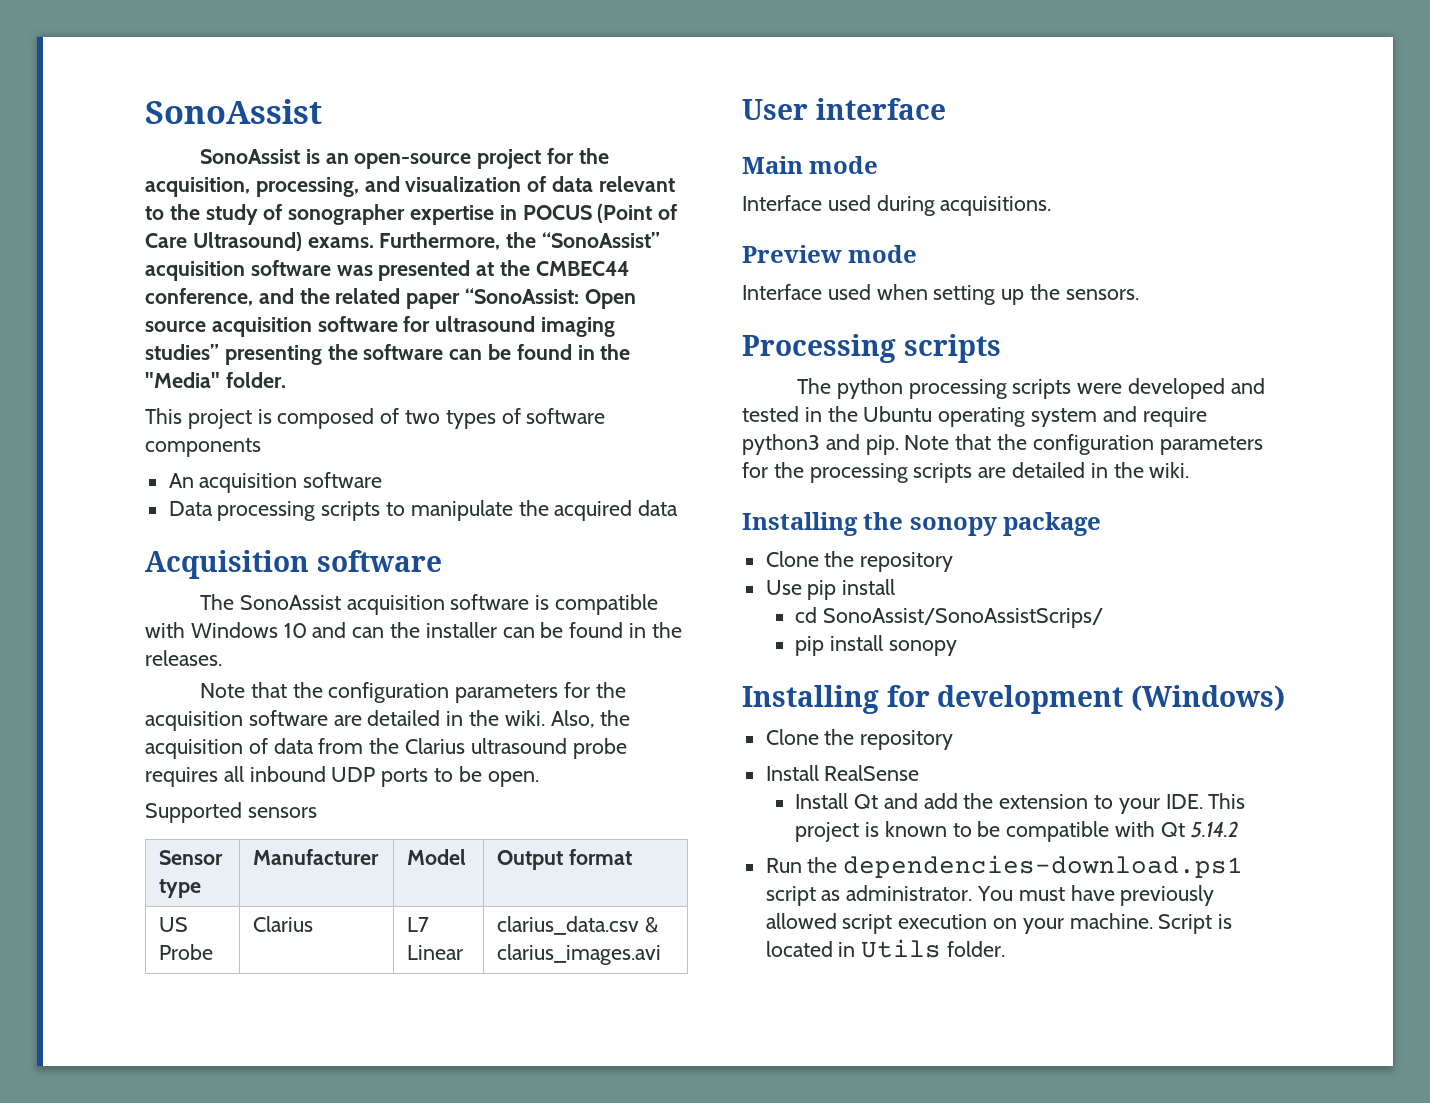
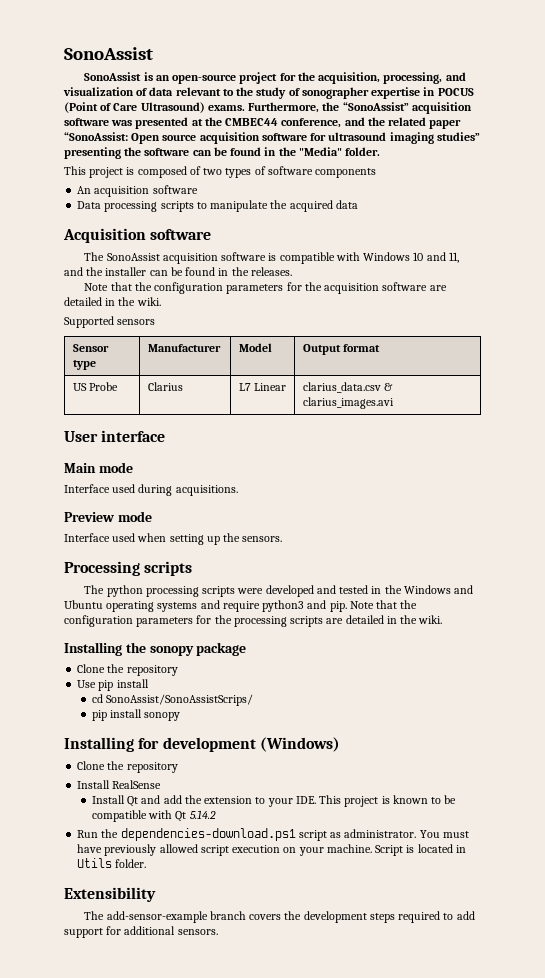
[352,627,385,638] can -> [448,252,459,263] [64,267,83,276] 11, and
[550,710,631,728] [145,738,627,759] [145,766,539,787] Also, the acquisition of data from the Clarius ultrasound probe requires all inbound UDP ports to be open. -> (161, 301) none
(858, 414) none -> [403,585,474,594] Windows and
[1031,408,1098,427] system -> [157,602,198,612] systems
(1006, 949) none -> [64,887,156,902] [84,911,475,923] [64,926,218,938] // Extensibility // The add-sensor-example branch covers the development steps required to add support for additional sensors.

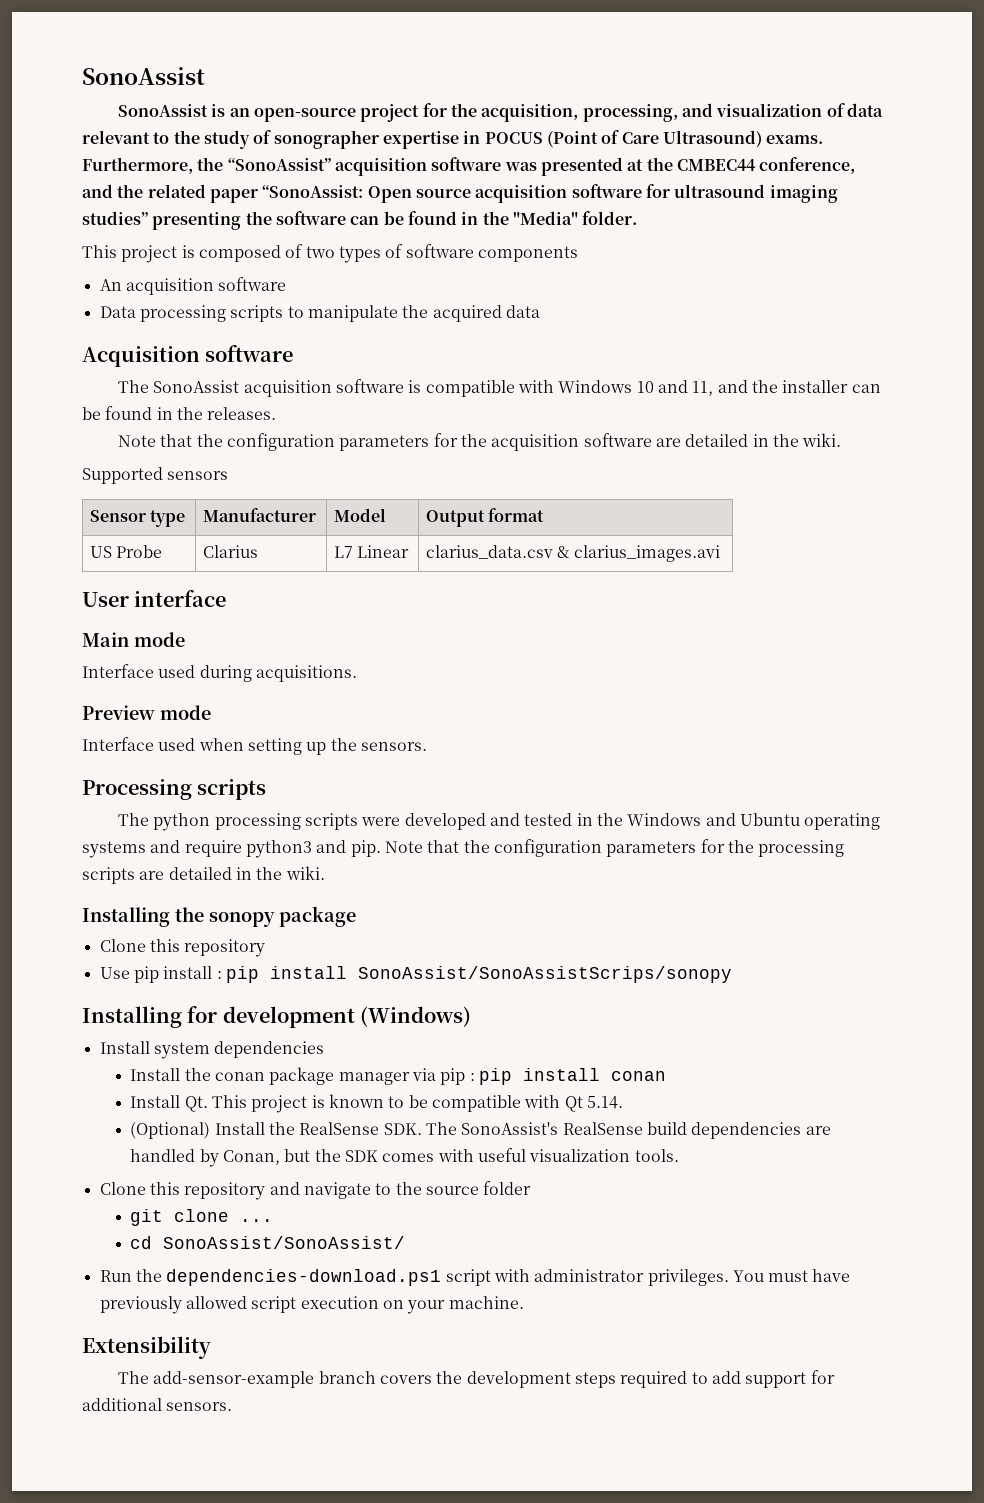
[107,664,125,673] the -> [149,939,180,952] this
[91,694,254,706] [91,709,181,721] // cd SonoAssist/SonoAssistScrips/ // pip install sonopy -> [216,966,732,983] : pip install SonoAssist/SonoAssistScrips/sonopy
[77,761,178,773] [77,780,162,789] [91,795,316,807] Clone the repository // Install RealSense // Install Qt and add the extension to your IDE. -> [99,1041,325,1059] [130,1067,666,1085] [130,1095,208,1112] Install system dependencies // Install the conan package manager via pip : pip install conan // Install Qt.
[189,810,216,819] 5.14.2 -> [586,1096,623,1109] [130,1122,831,1139] [130,1148,679,1167] [99,1181,532,1200] [130,1209,274,1226] [130,1236,406,1249] 5.14. // (Optional) Install the RealSense SDK. The SonoAssist's RealSense build dependencies are handled by Conan, but the SDK comes with useful visualization tools. // Clone this repository and navigate to the source folder // git clone ... // cd SonoAssist/SonoAssist/
[330,829,417,838] as administrator. -> [493,1269,729,1286] with administrator privileges.
[375,844,466,856] [77,858,147,868] Script is located in Utils folder. -> (524, 1302) none

